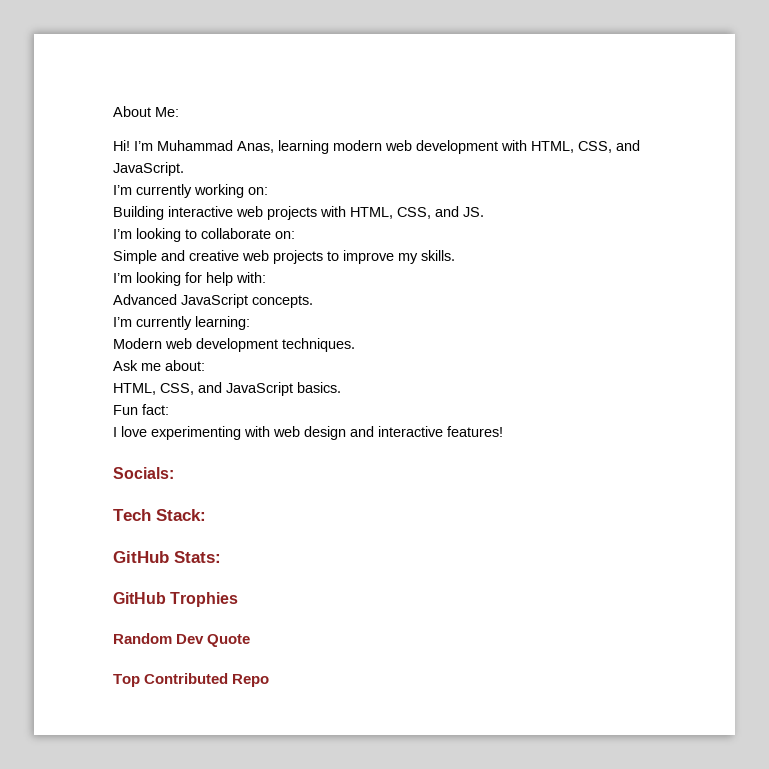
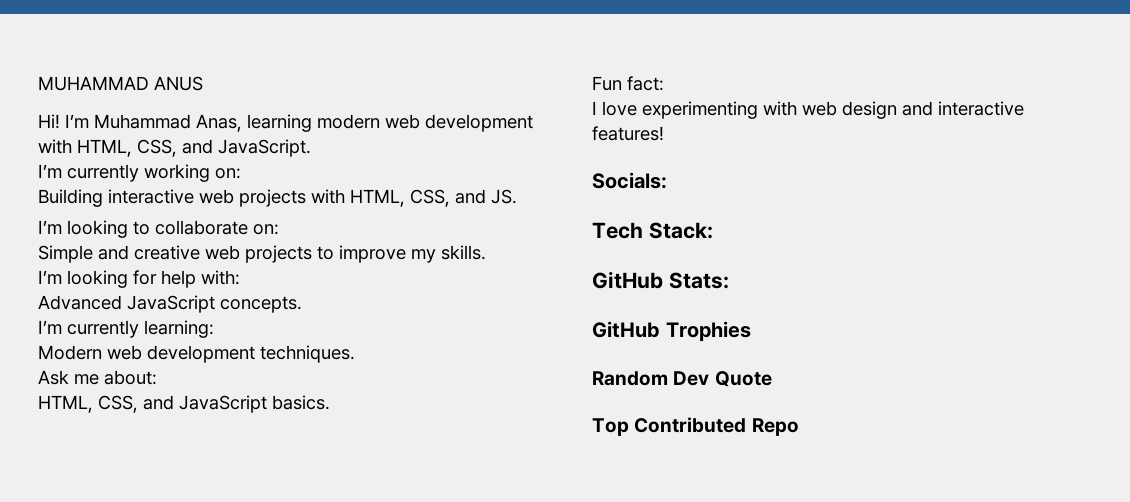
[113,106,179,117] About Me: -> [38,76,203,91] MUHAMMAD ANUS

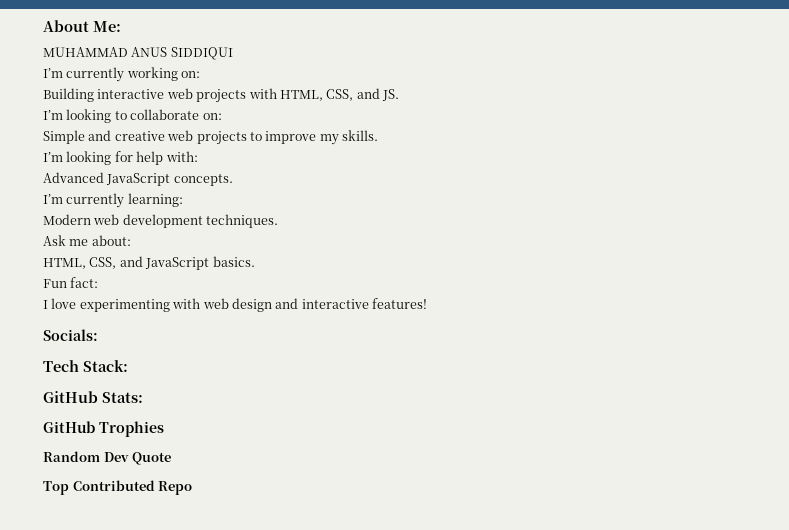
(38, 83) none -> [43,20,121,32] About Me: //
[38,114,533,132] [38,139,311,157] // Hi! I’m Muhammad Anas, learning modern web development with HTML, CSS, and JavaScript. -> [170,47,233,60] SIDDIQUI

